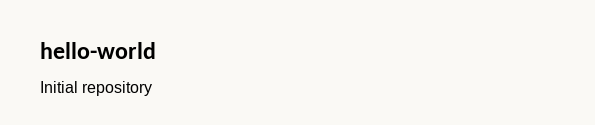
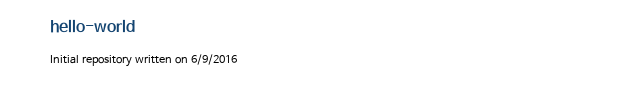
(153, 88) none -> [134,54,237,65] written on 6/9/2016

